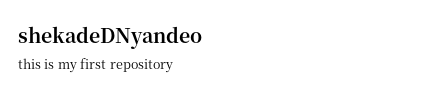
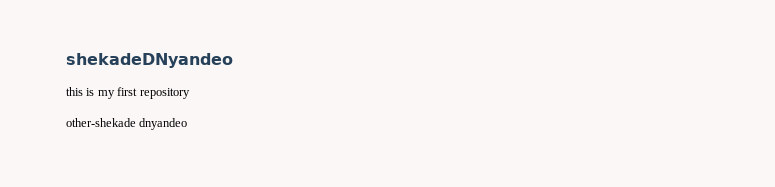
(173, 66) none -> [66,118,188,130] // other-shekade dnyandeo

